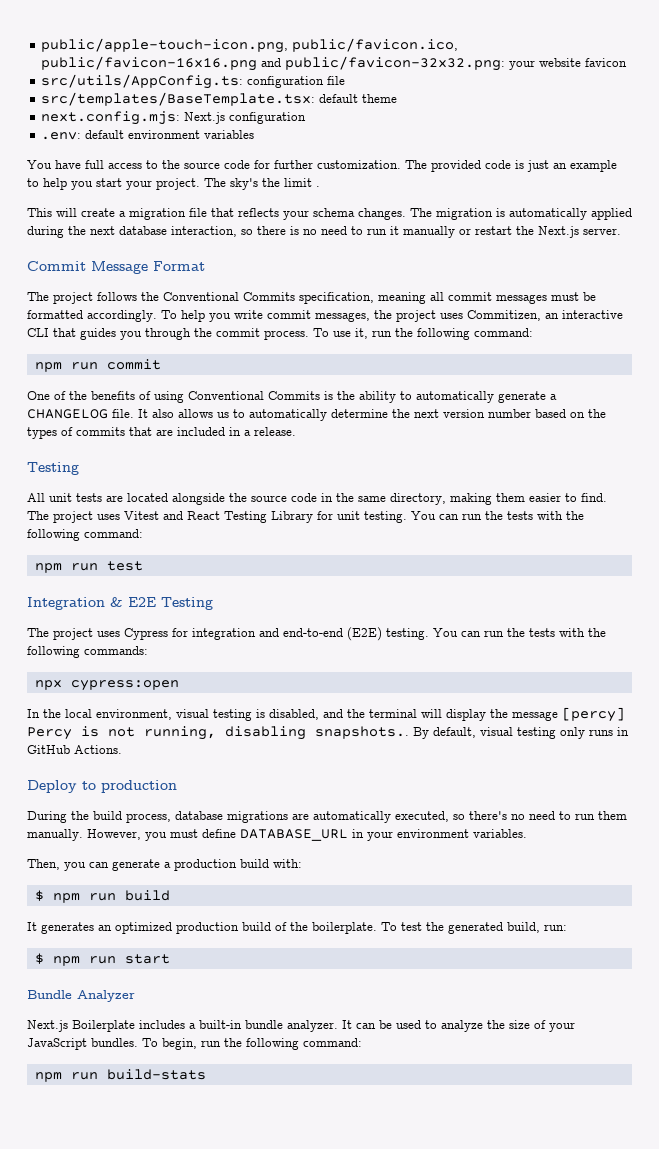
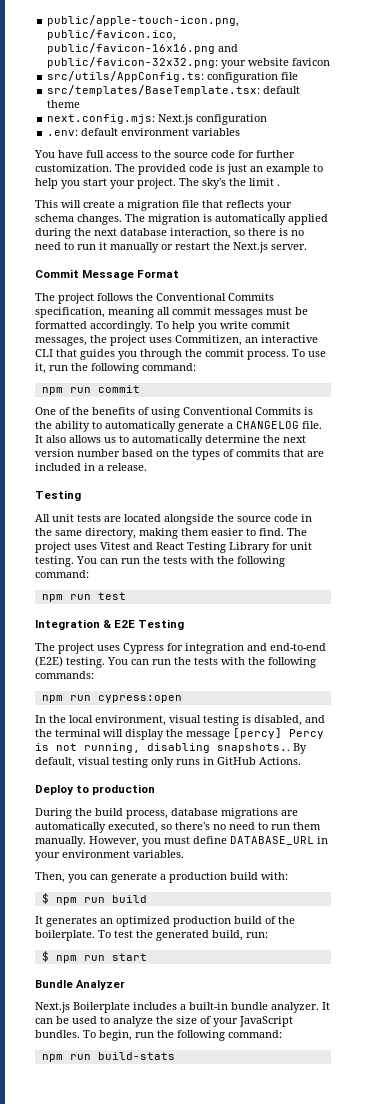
[34,680,62,690] npx -> [41,695,91,703] npm run

